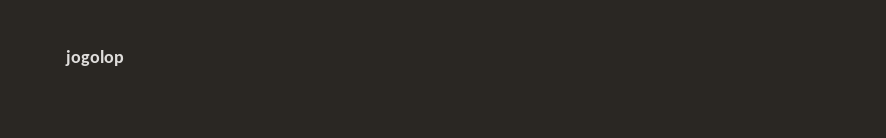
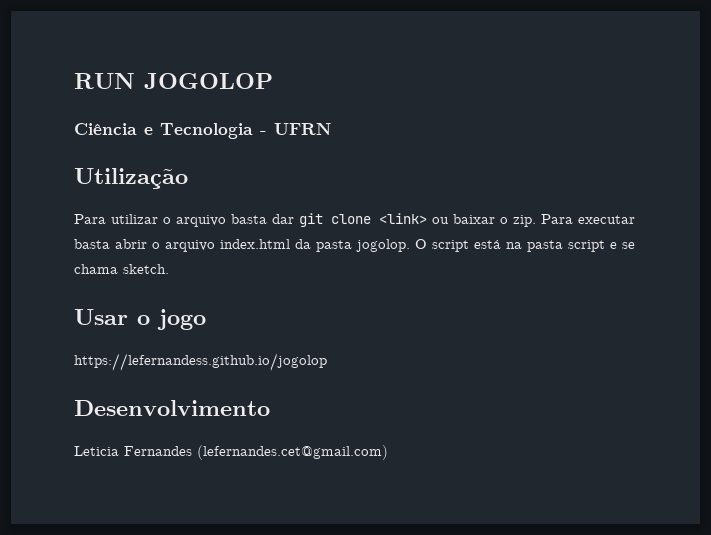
[65,50,124,66] jogolop -> [74,73,273,89] [74,123,331,139] [74,168,188,189] [74,213,635,227] [74,239,635,252] [74,264,169,274] [74,309,206,330] [74,353,327,371] [74,400,270,416] [74,445,388,460] RUN JOGOLOP // Ciência e Tecnologia - UFRN // Utilização // Para utilizar o arquivo basta dar git clone <link> ou baixar o zip. Para executar basta abrir o arquivo index.html da pasta jogolop. O script está na pasta script e se chama sketch. // Usar o jogo // https://lefernandess.github.io/jogolop // Desenvolvimento // Leticia Fernandes (lefernandes.cet@gmail.com)

